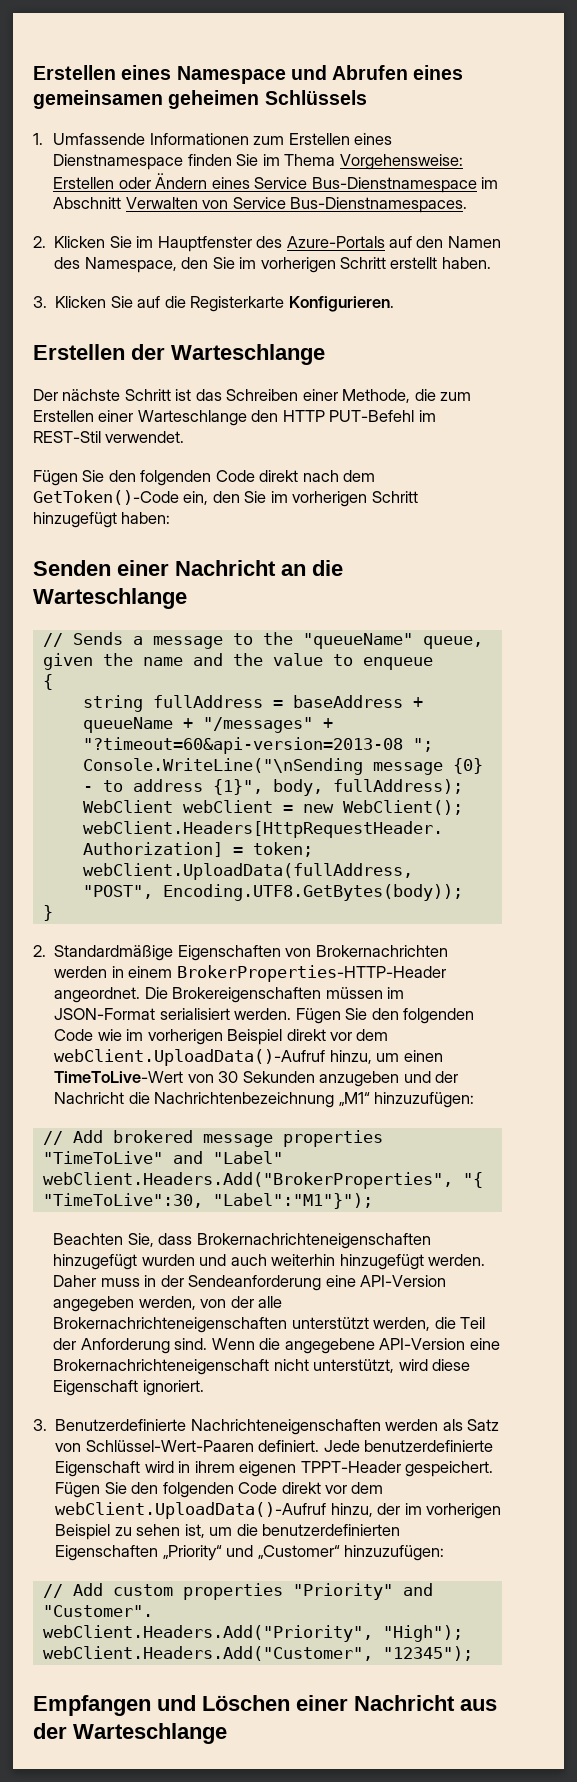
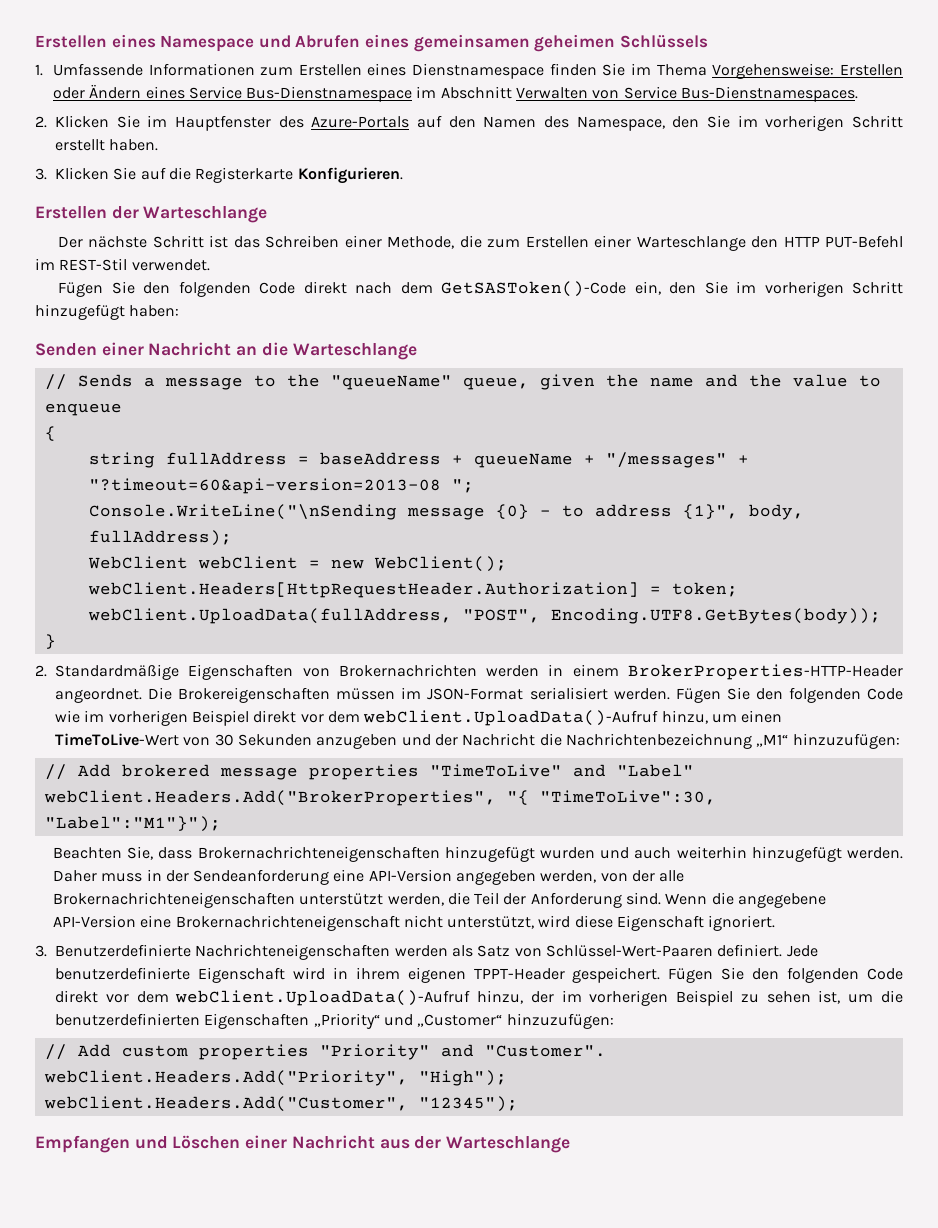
[33,490,179,505] GetToken()-Code -> [441,281,627,297] GetSASToken()-Code

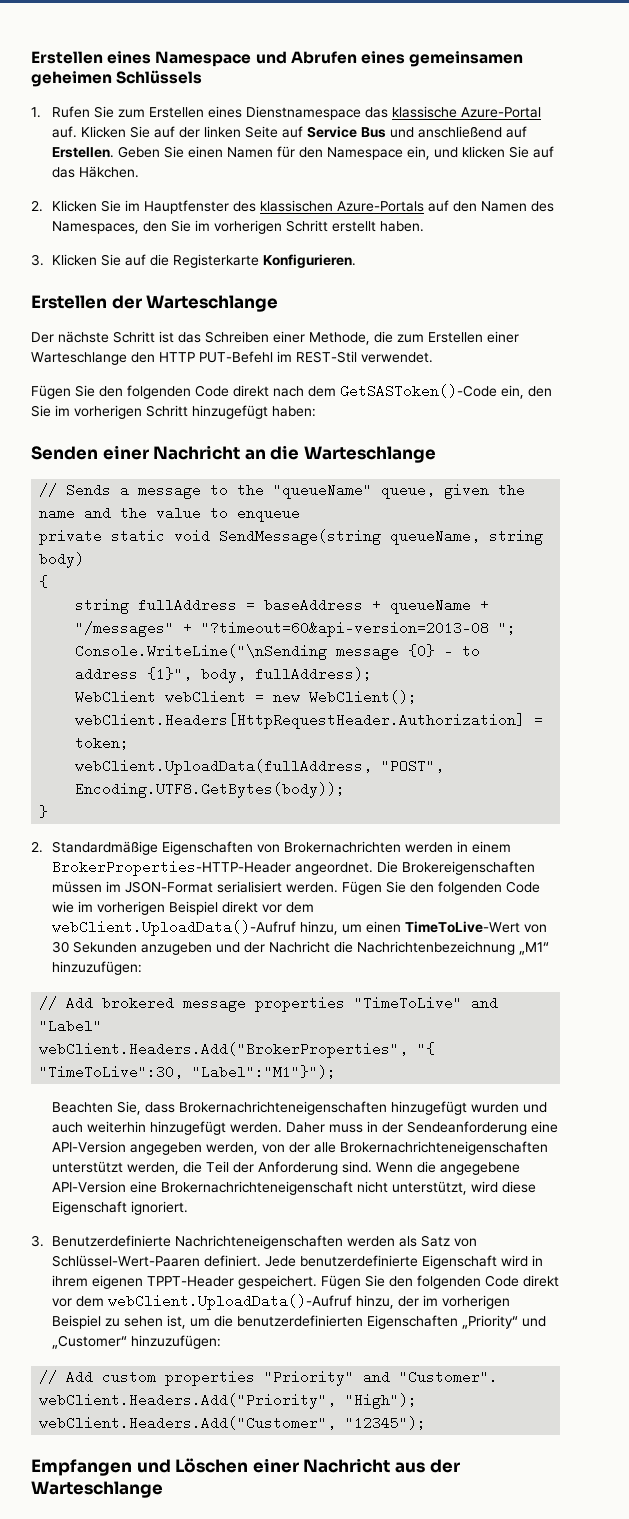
[52,63,255,76] Umfassende Informationen -> [51,106,114,118] Rufen Sie
[549,63,903,79] [52,84,859,102] finden Sie im Thema Vorgehensweise: Erstellen oder Ändern eines Service Bus-Dienstnamespace im Abschnitt Verwalten von Service Bus-Dienstnamespaces. -> [364,106,541,118] [51,126,527,138] [51,146,554,160] [51,166,139,178] das klassische Azure-Portal auf. Klicken Sie auf der linken Seite auf Service Bus und anschließend auf Erstellen. Geben Sie einen Namen für den Namespace ein, und klicken Sie auf das Häkchen.
(304, 122) none -> [259,200,333,212] klassischen
[576,116,665,131] Namespace, -> [51,221,139,234] Namespaces,
(122, 409) none -> [39,529,544,545] [39,552,85,568] // private static void SendMessage(string queueName, string body)

